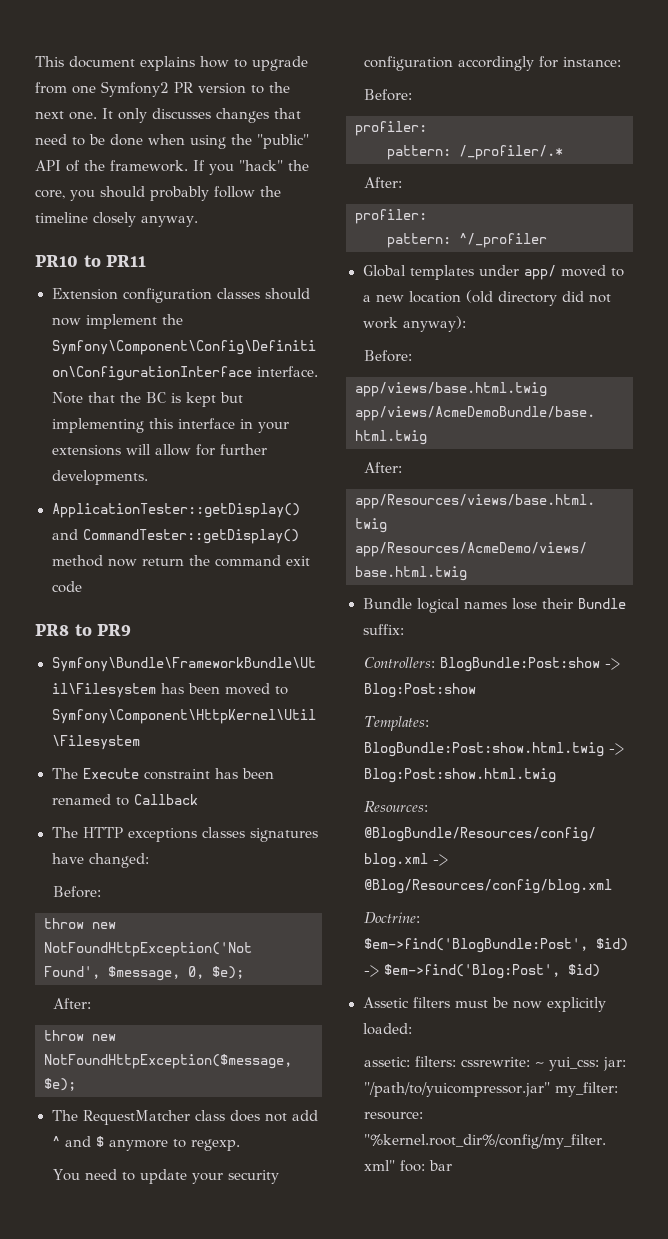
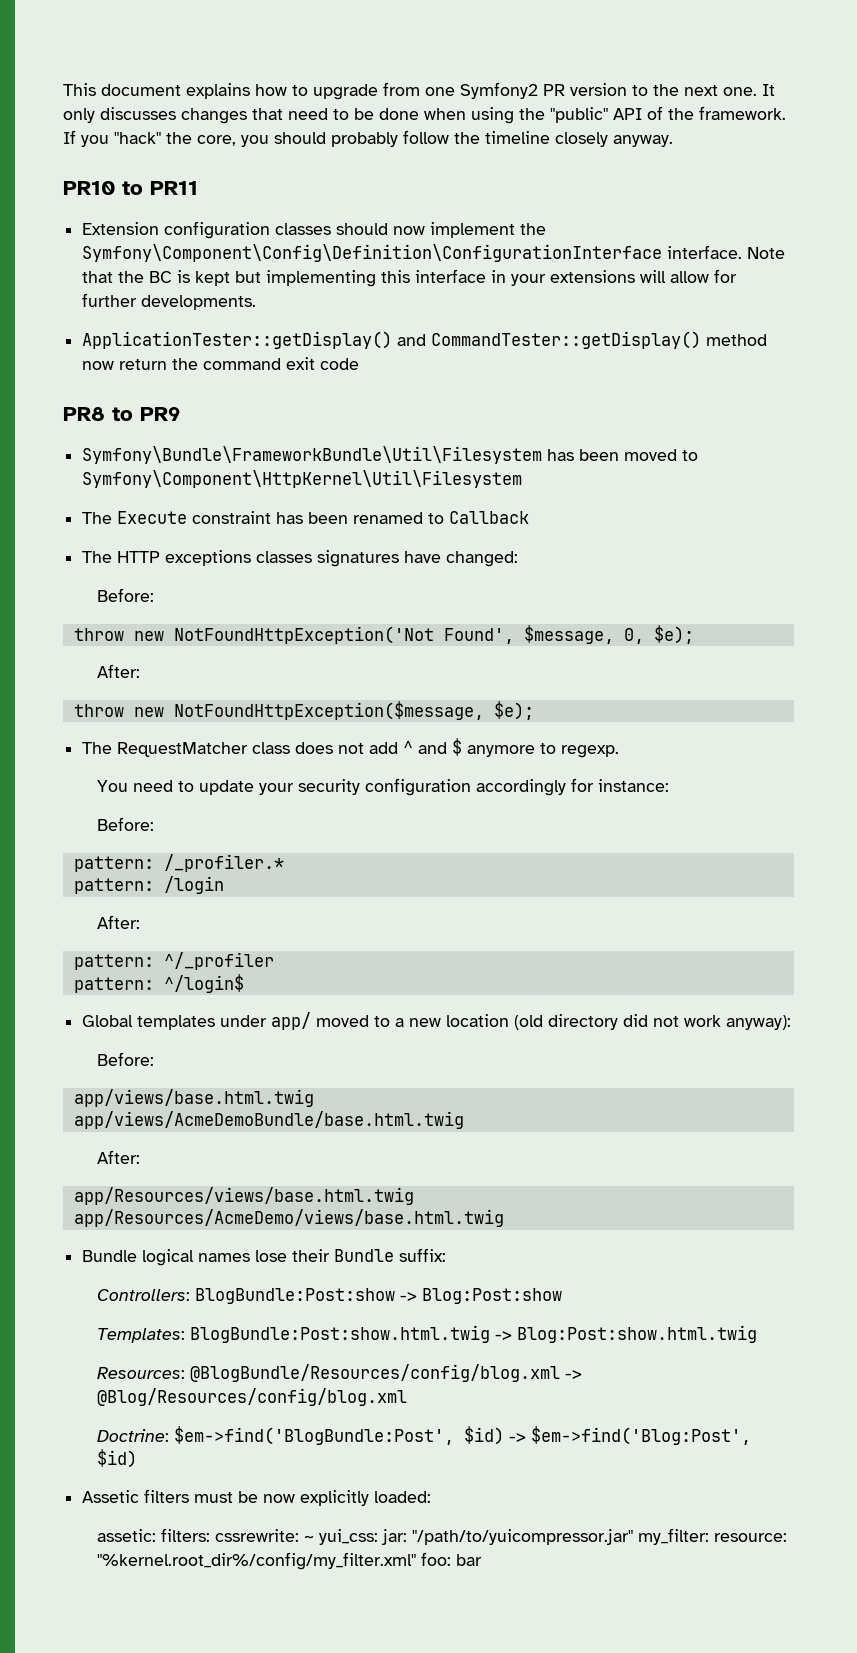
[355,121,427,136] [387,145,563,160] [363,177,402,188] [355,209,427,224] [387,233,547,248] profiler: // pattern: /_profiler/.* // After: // profiler: // pattern: ^/_profiler -> [73,854,284,872] [73,876,224,894] [96,915,140,929] [73,952,274,970] [73,974,244,993] pattern: /_profiler.* // pattern: /login // After: // pattern: ^/_profiler // pattern: ^/login$

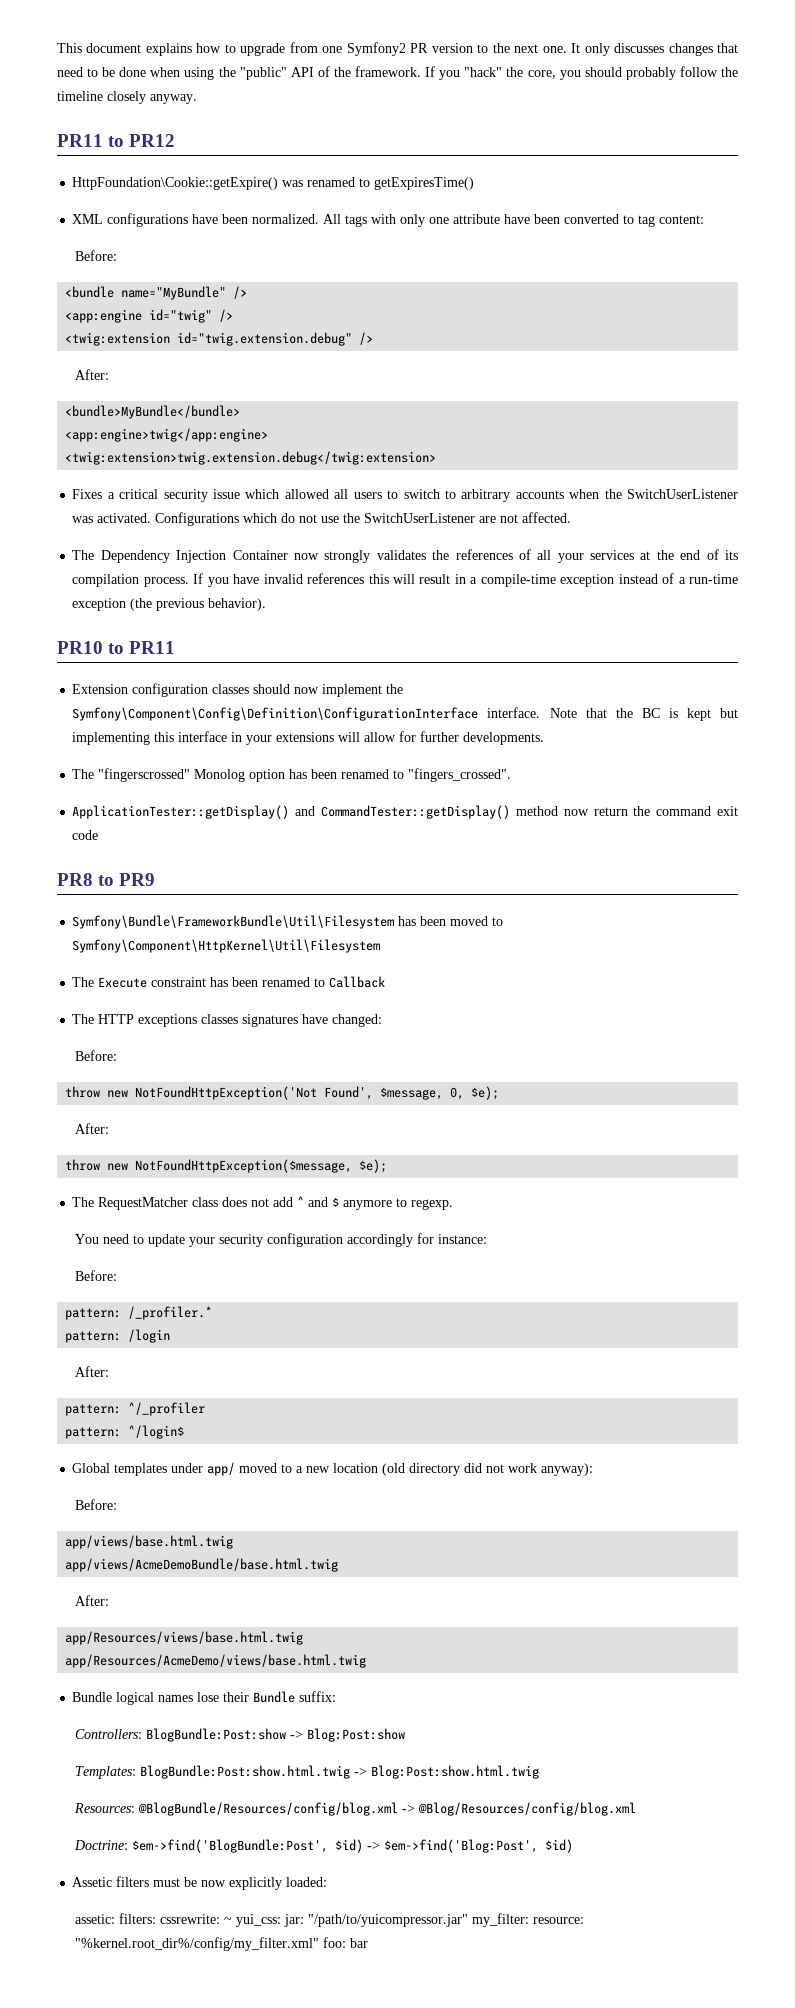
(673, 141) none -> [57,134,176,147] [72,177,475,190] [72,213,705,227] [75,250,118,261] [65,286,248,300] [65,309,234,323] [65,332,374,346] [75,369,110,380] [65,405,241,419] [65,428,269,442] [65,451,437,465] [72,489,739,502] [72,512,572,526] [72,549,738,563] [72,573,739,587] [72,598,267,611] // PR11 to PR12 // HttpFoundation\Cookie::getExpire() was renamed to getExpiresTime() // XML configurations have been normalized. All tags with only one attribute have been converted to tag content: // Before: // <bundle name="MyBundle" /> // <app:engine id="twig" /> // <twig:extension id="twig.extension.debug" /> // After: // <bundle>MyBundle</bundle> // <app:engine>twig</app:engine> // <twig:extension>twig.extension.debug</twig:extension> // Fixes a critical security issue which allowed all users to switch to arbitrary accounts when the SwitchUserListener was activated. Configurations which do not use the SwitchUserListener are not affected. // The Dependency Injection Container now strongly validates the references of all your services at the end of its compilation process. If you have invalid references this will result in a compile-time exception instead of a run-time exception (the previous behavior).
(257, 302) none -> [72,768,512,782] // The "fingerscrossed" Monolog option has been renamed to "fingers_crossed".

